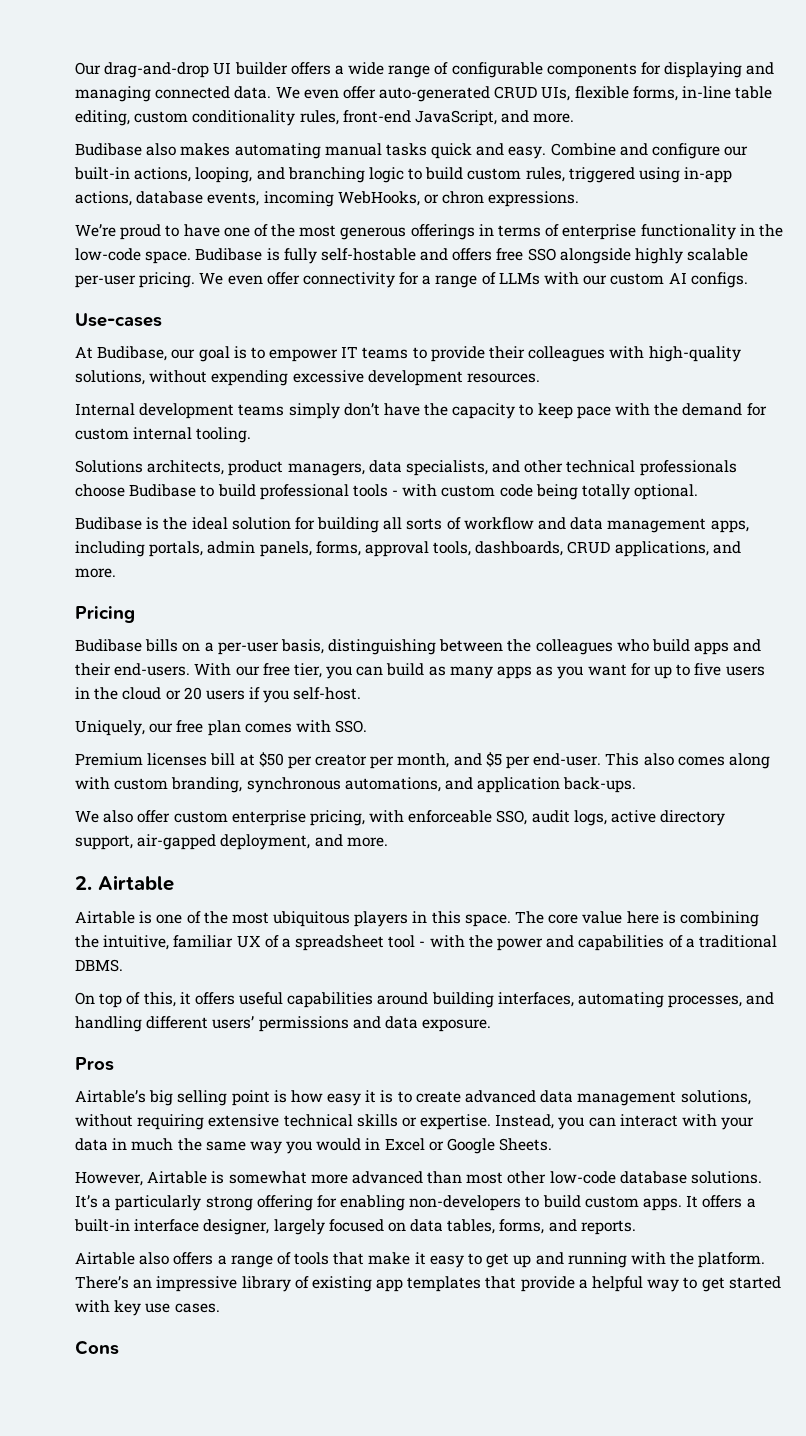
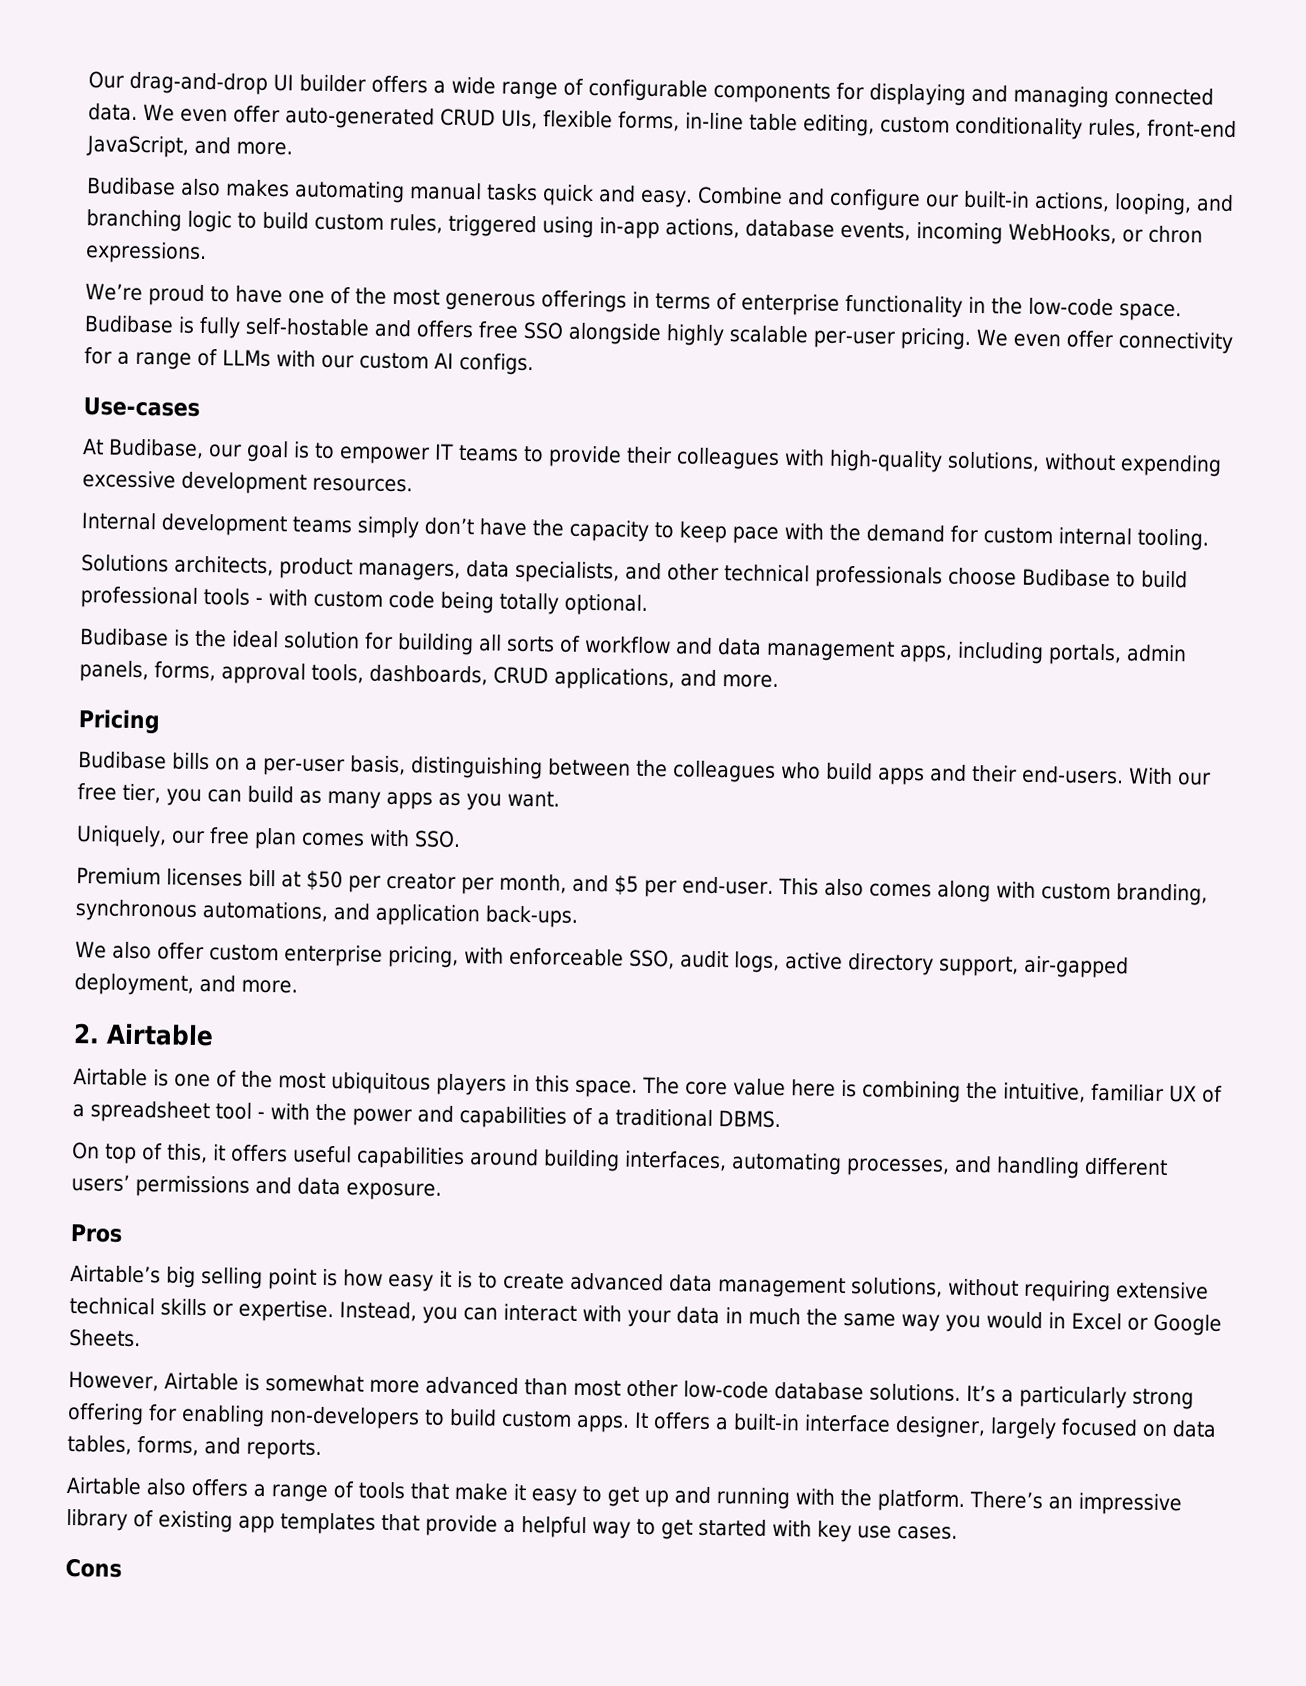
[587,663,765,679] [75,687,362,703] want for up to five users in the cloud or 20 users if you self-host. -> [507,790,560,808] want.

